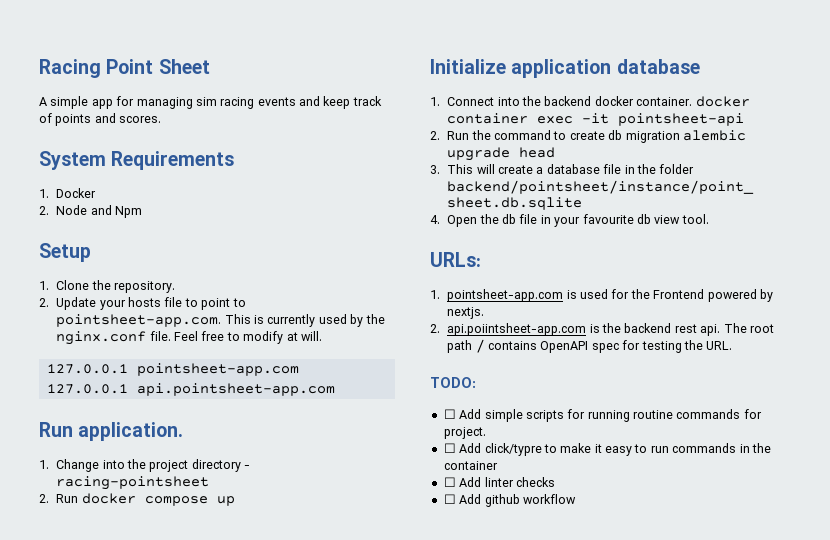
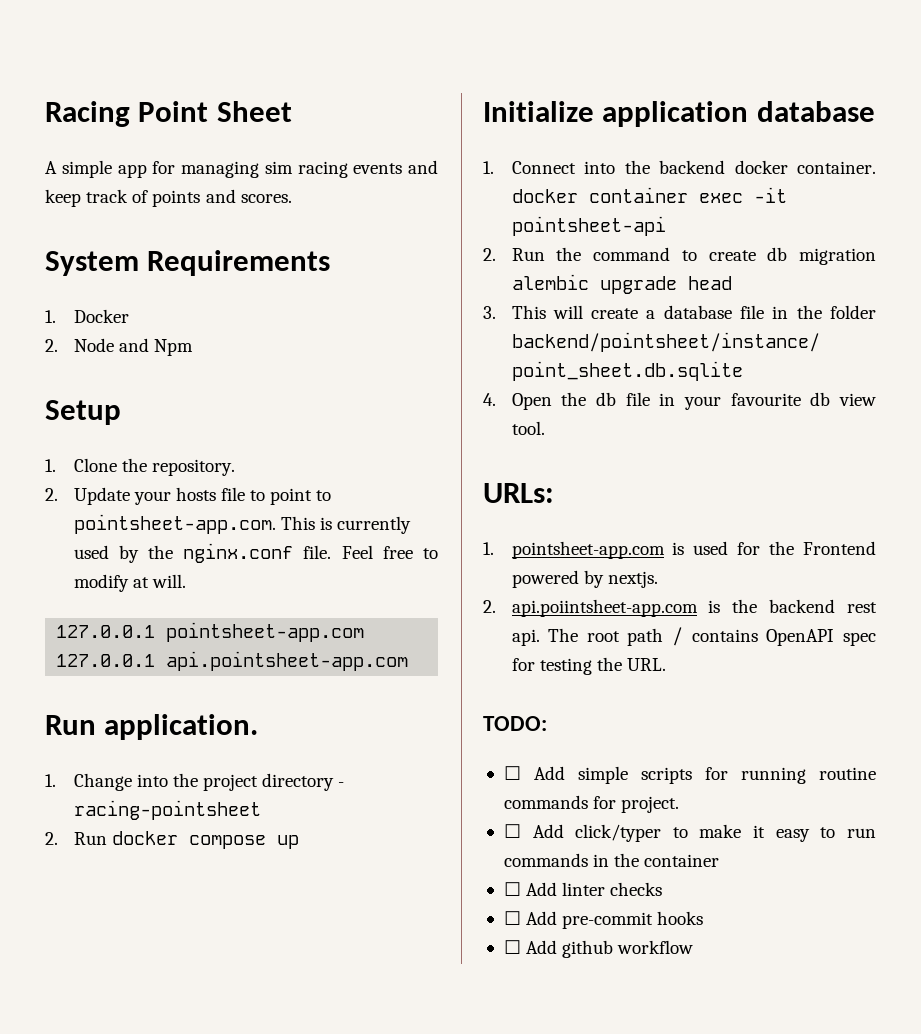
[484,443,542,456] click/typre -> [575,824,662,842] click/typer
(555, 482) none -> [503,911,704,929] // ☐ Add pre-commit hooks

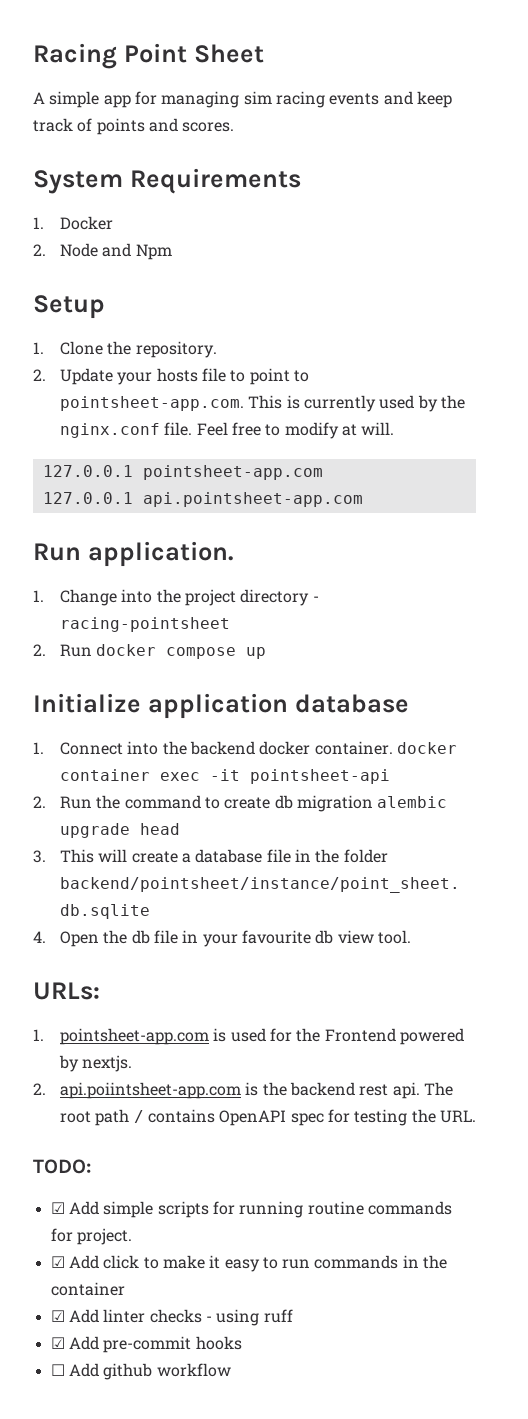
[503,766,521,780] ☐ -> [50,1202,65,1214] ☑
[503,824,662,842] ☐ Add click/typer -> [50,1255,140,1269] ☑ Add click
[503,882,521,896] ☐ -> [50,1310,65,1322] ☑
[503,911,521,925] // ☐ -> [205,1309,293,1326] [50,1337,65,1349] - using ruff // ☑

